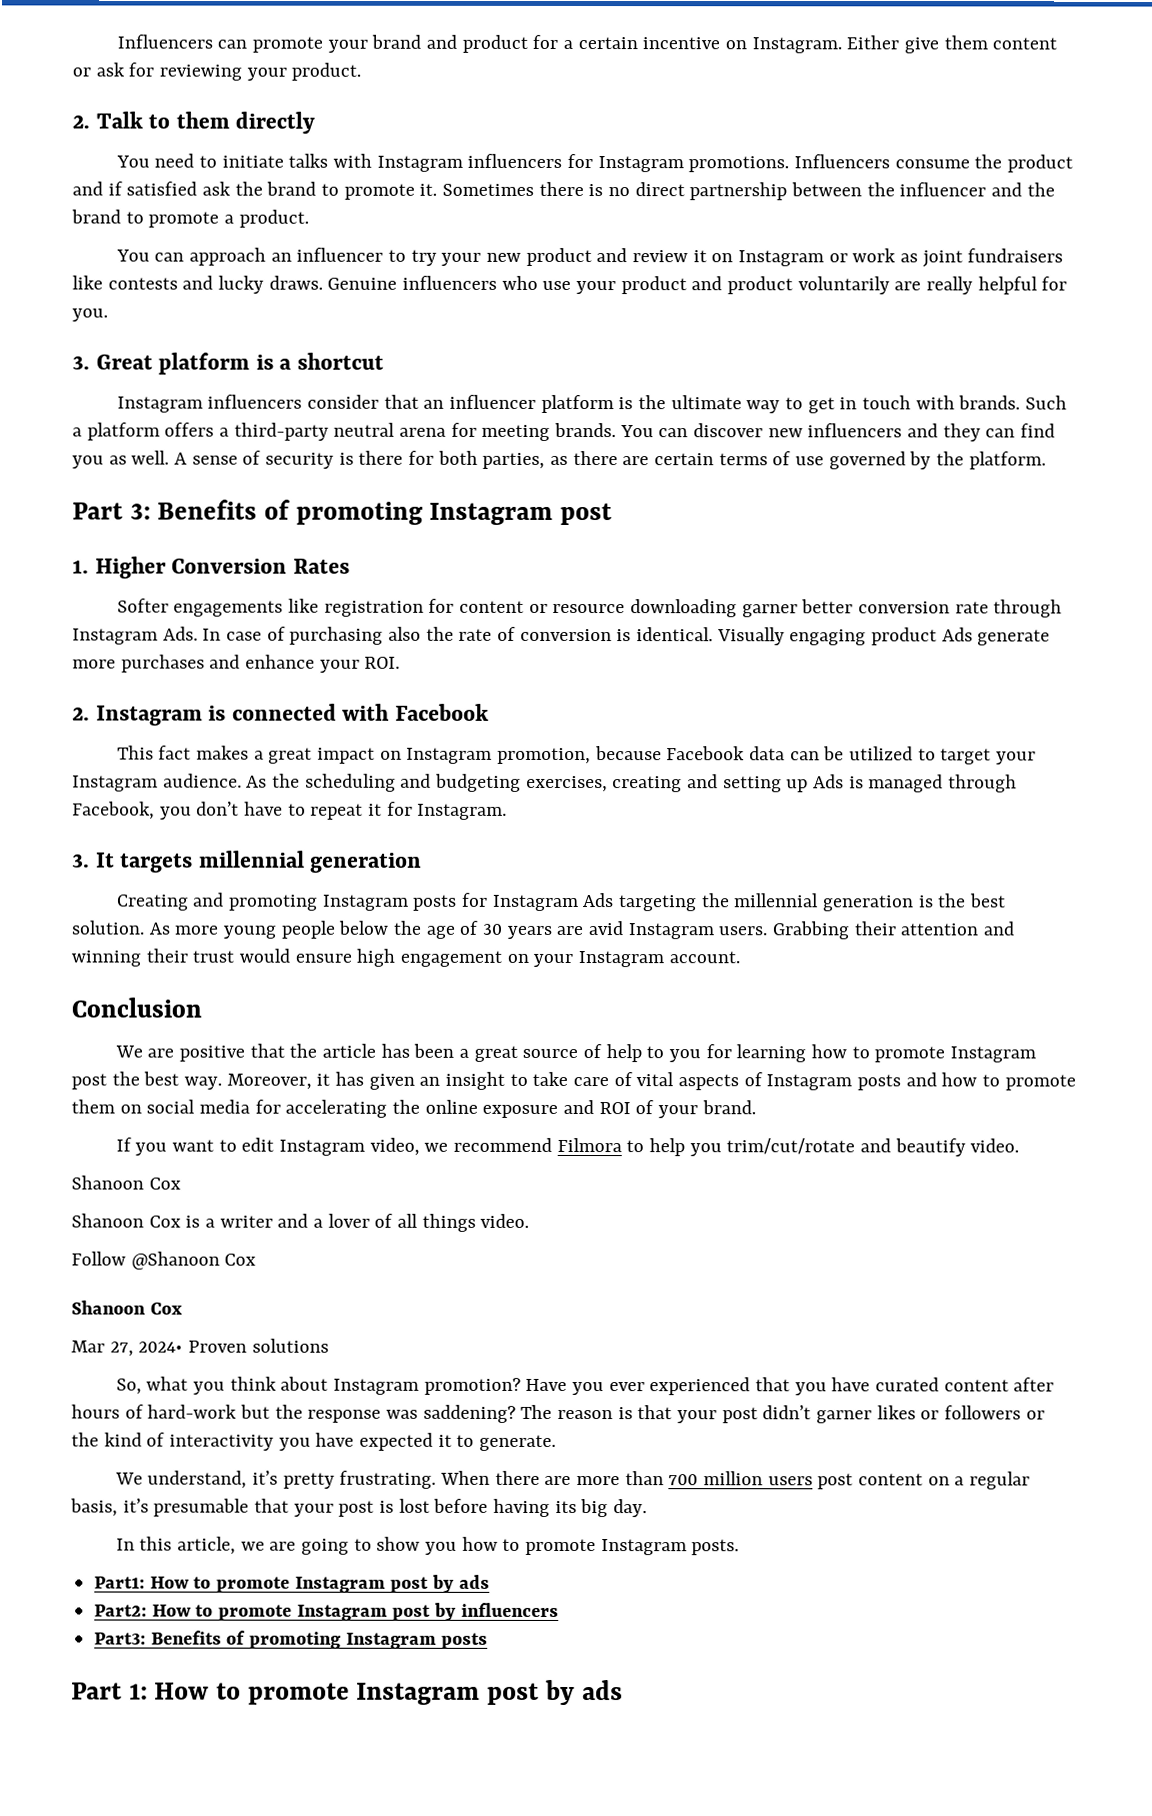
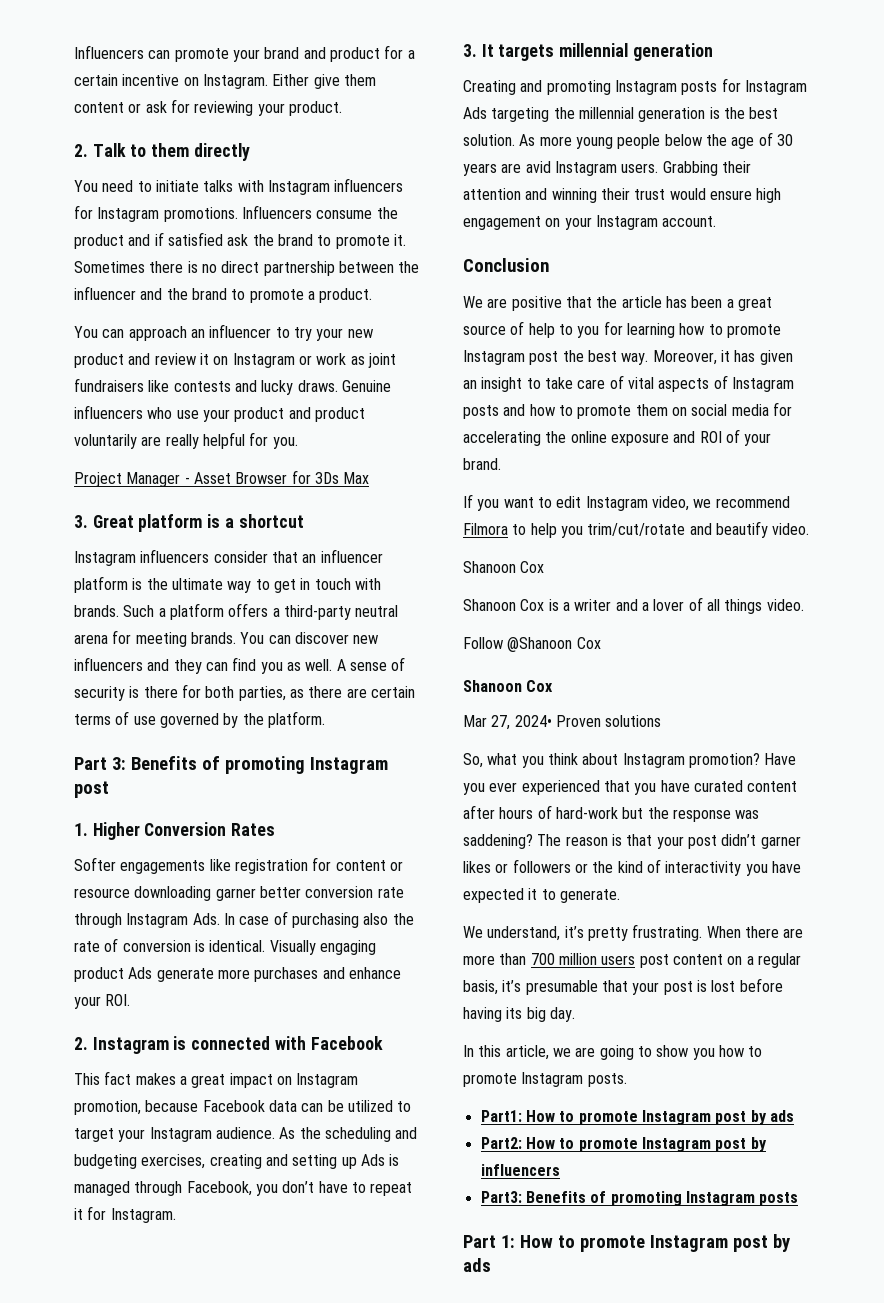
(108, 315) none -> [74,470,370,487] // Project Manager - Asset Browser for 3Ds Max

